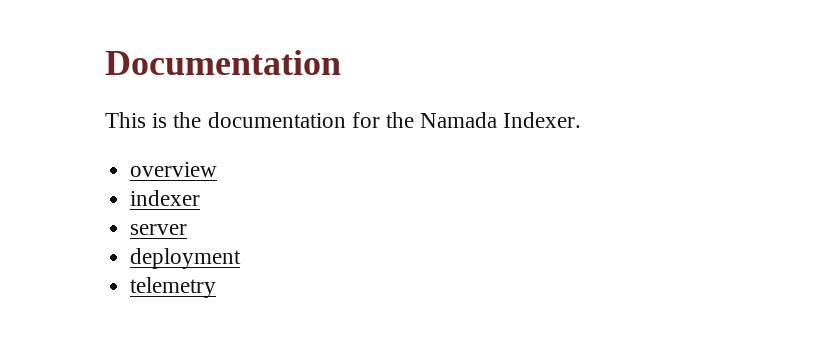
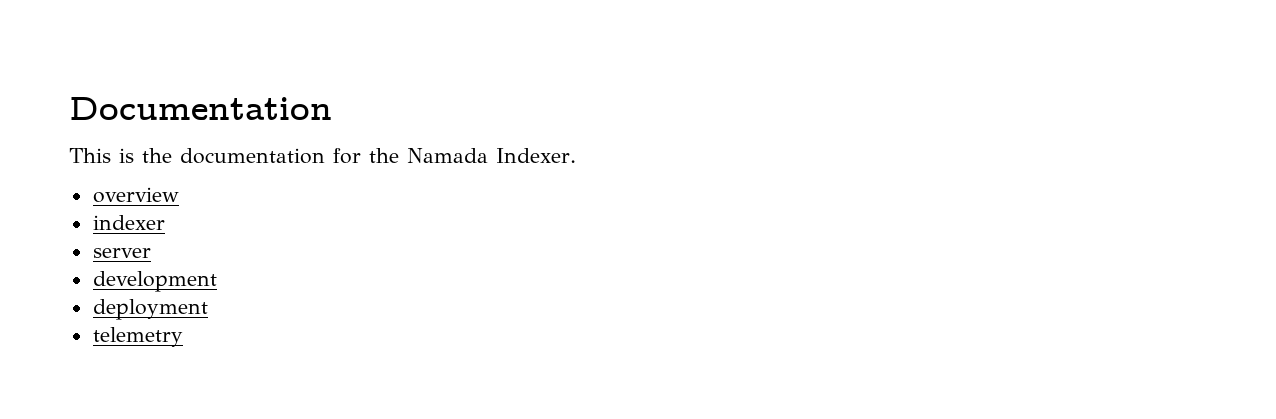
(188, 229) none -> [92,271,217,292] // development

